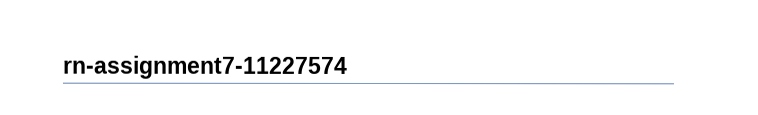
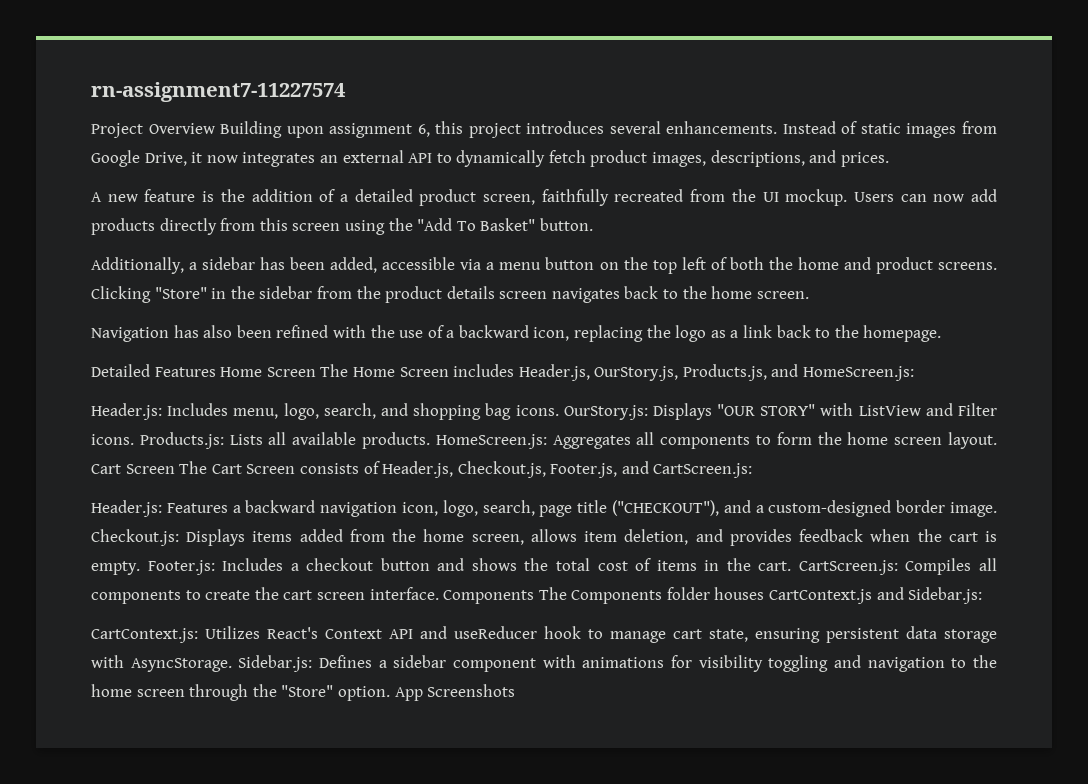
(348, 67) none -> [91,121,997,138] [91,150,889,167] [91,189,998,206] [91,218,593,235] [91,257,997,274] [91,286,809,303] [91,325,942,342] [91,364,915,381] [91,403,997,420] [91,432,997,449] [91,461,753,478] [91,500,997,517] [91,529,998,546] [91,558,997,575] [91,587,983,604] [91,626,997,643] [91,655,997,672] [91,684,516,701] // Project Overview Building upon assignment 6, this project introduces several enhancements. Instead of static images from Google Drive, it now integrates an external API to dynamically fetch product images, descriptions, and prices. // A new feature is the addition of a detailed product screen, faithfully recreated from the UI mockup. Users can now add products directly from this screen using the "Add To Basket" button. // Additionally, a sidebar has been added, accessible via a menu button on the top left of both the home and product screens. Clicking "Store" in the sidebar from the product details screen navigates back to the home screen. // Navigation has also been refined with the use of a backward icon, replacing the logo as a link back to the homepage. // Detailed Features Home Screen The Home Screen includes Header.js, OurStory.js, Products.js, and HomeScreen.js: // Header.js: Includes menu, logo, search, and shopping bag icons. OurStory.js: Displays "OUR STORY" with ListView and Filter icons. Products.js: Lists all available products. HomeScreen.js: Aggregates all components to form the home screen layout. Cart Screen The Cart Screen consists of Header.js, Checkout.js, Footer.js, and CartScreen.js: // Header.js: Features a backward navigation icon, logo, search, page title ("CHECKOUT"), and a custom-designed border image. Checkout.js: Displays items added from the home screen, allows item deletion, and provides feedback when the cart is empty. Footer.js: Includes a checkout button and shows the total cost of items in the cart. CartScreen.js: Compiles all components to create the cart screen interface. Components The Components folder houses CartContext.js and Sidebar.js: // CartContext.js: Utilizes React's Context API and useReducer hook to manage cart state, ensuring persistent data storage with AsyncStorage. Sidebar.js: Defines a sidebar component with animations for visibility toggling and navigation to the home screen through the "Store" option. App Screenshots

